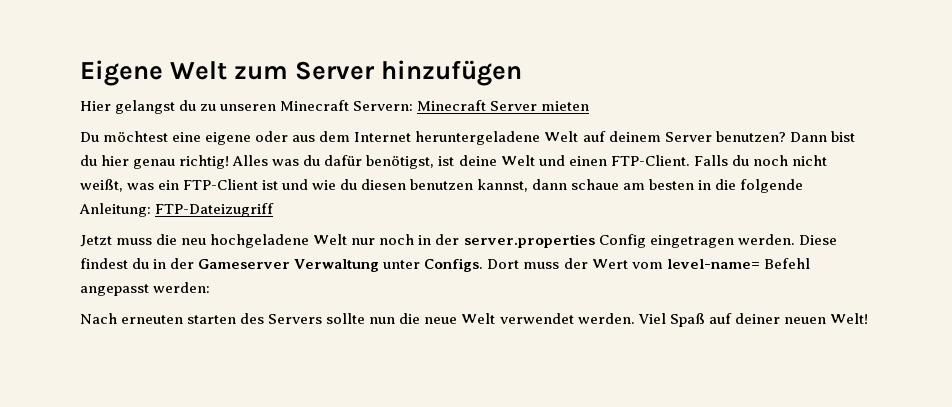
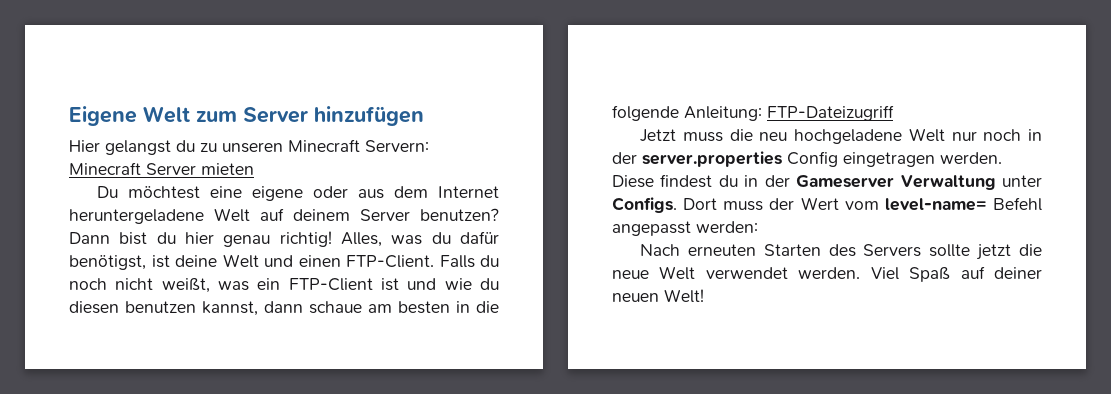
[232,155,269,166] Alles -> [341,232,382,247] Alles,
[187,315,237,324] starten -> [763,244,821,256] Starten
[369,317,396,324] nun -> [976,244,1012,260] jetzt

